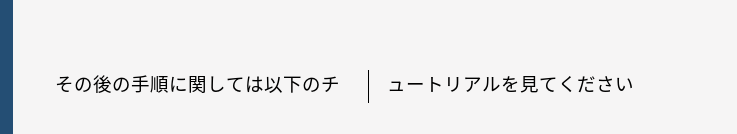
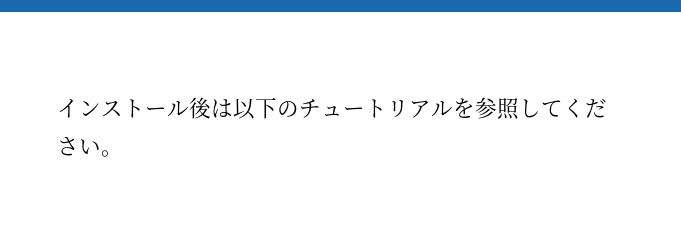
[55,75,245,93] その後の手順に関して -> [57,97,211,119] インストール後
[520,76,539,93] 見 -> [475,97,541,120] 参照し
(634, 84) none -> [101,150,123,157] 。

